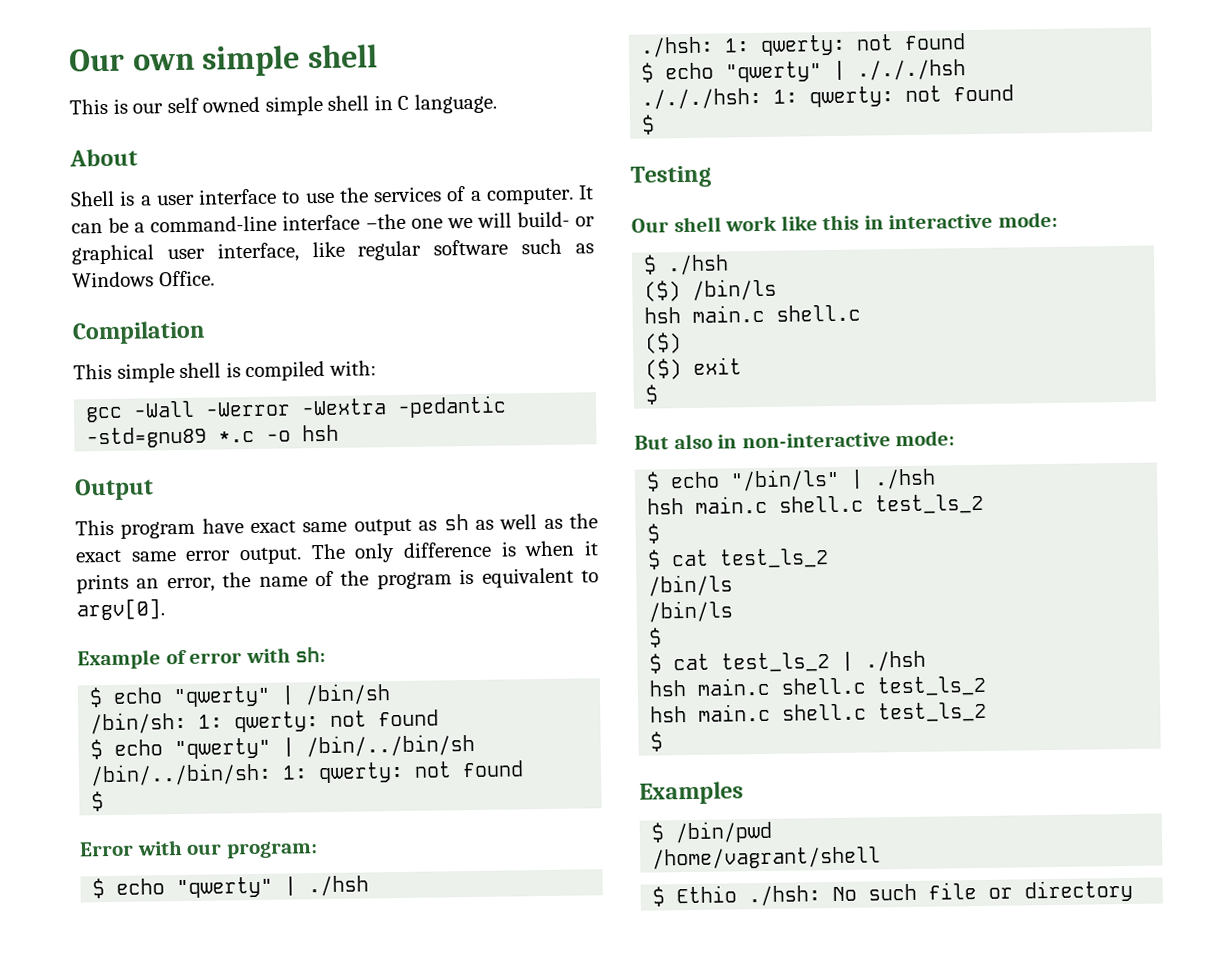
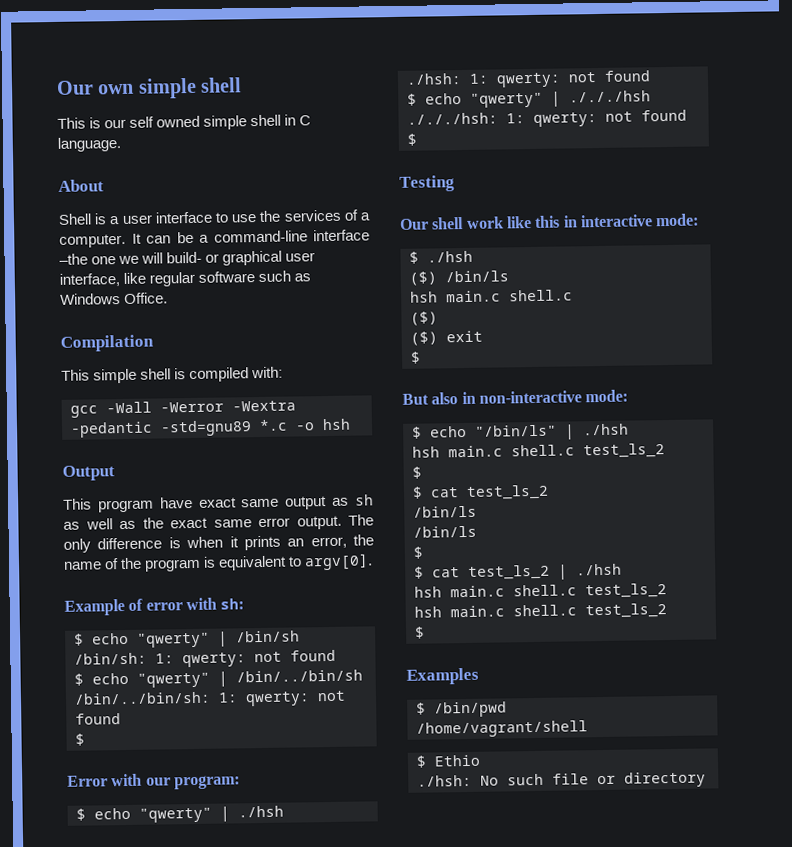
(738, 894) none -> (481, 760) //

